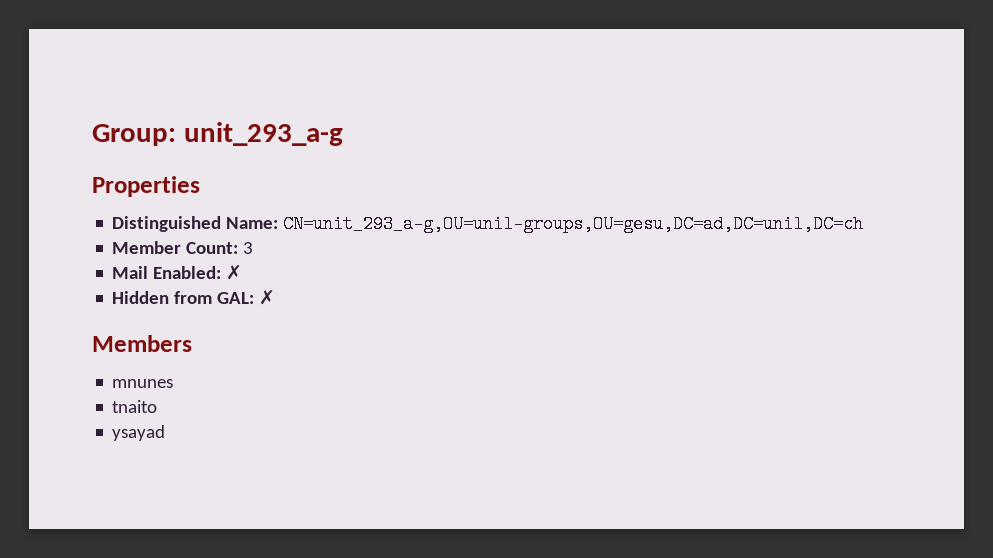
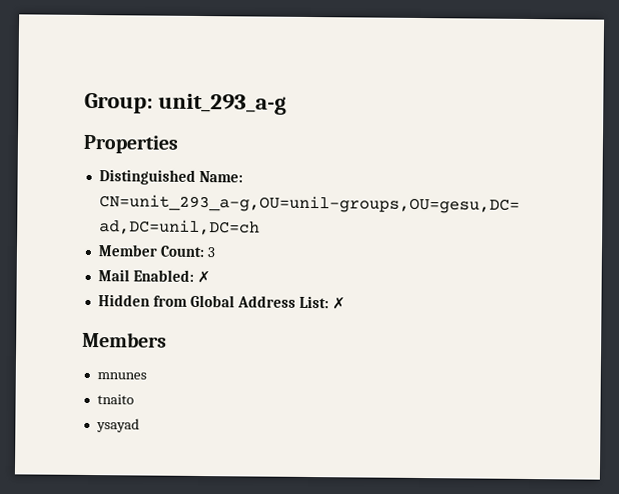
[217,292,255,304] GAL: -> [189,294,329,309] Global Address List:

